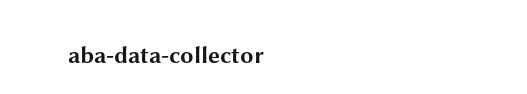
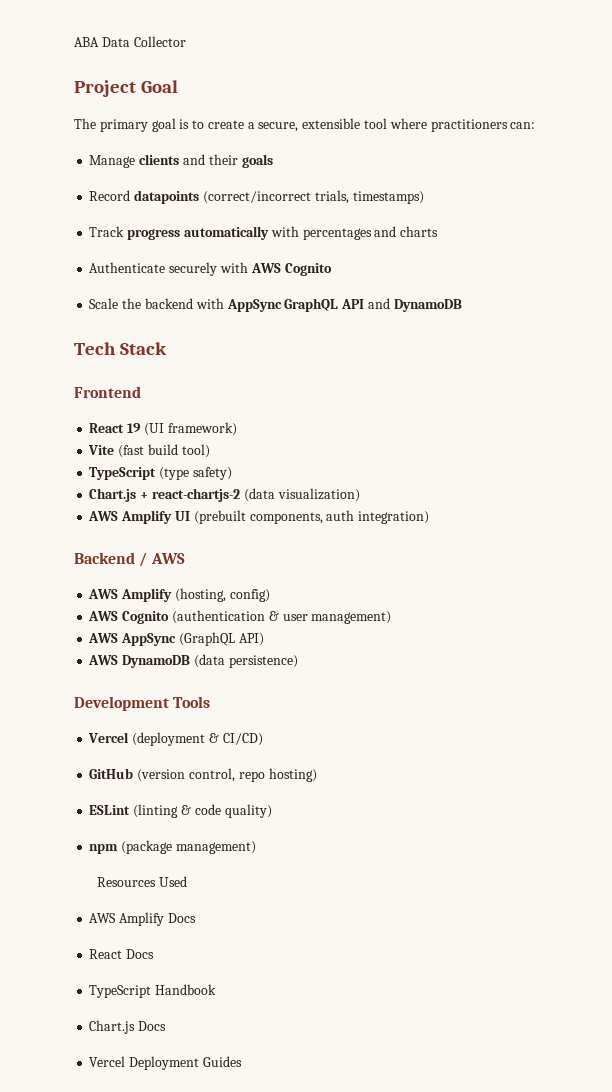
[68,46,264,64] aba-data-collector -> [74,36,186,47] [74,80,179,97] [74,118,536,132] [89,154,273,168] [89,190,424,204] [89,226,439,240] [89,262,332,276] [89,298,462,312] [74,342,168,355] [74,386,141,398] [89,422,237,436] [88,444,210,458] [89,467,232,480] [89,488,360,502] [88,510,430,524] [74,552,185,567] [88,588,270,602] [88,610,392,624] [88,632,264,646] [88,654,298,668] [74,696,211,711] [88,732,263,746] [89,768,317,782] [89,804,272,818] [89,840,256,854] [97,876,187,887] [89,912,196,926] [89,949,155,959] [89,984,217,998] [89,1020,167,1034] [89,1056,242,1070] ABA Data Collector // Project Goal // The primary goal is to create a secure, extensible tool where practitioners can: // Manage clients and their goals // Record datapoints (correct/incorrect trials, timestamps) // Track progress automatically with percentages and charts // Authenticate securely with AWS Cognito // Scale the backend with AppSync GraphQL API and DynamoDB // Tech Stack // Frontend // React 19 (UI framework) // Vite (fast build tool) // TypeScript (type safety) // Chart.js + react-chartjs-2 (data visualization) // AWS Amplify UI (prebuilt components, auth integration) // Backend / AWS // AWS Amplify (hosting, config) // AWS Cognito (authentication & user management) // AWS AppSync (GraphQL API) // AWS DynamoDB (data persistence) // Development Tools // Vercel (deployment & CI/CD) // GitHub (version control, repo hosting) // ESLint (linting & code quality) // npm (package management) // Resources Used // AWS Amplify Docs // React Docs // TypeScript Handbook // Chart.js Docs // Vercel Deployment Guides

